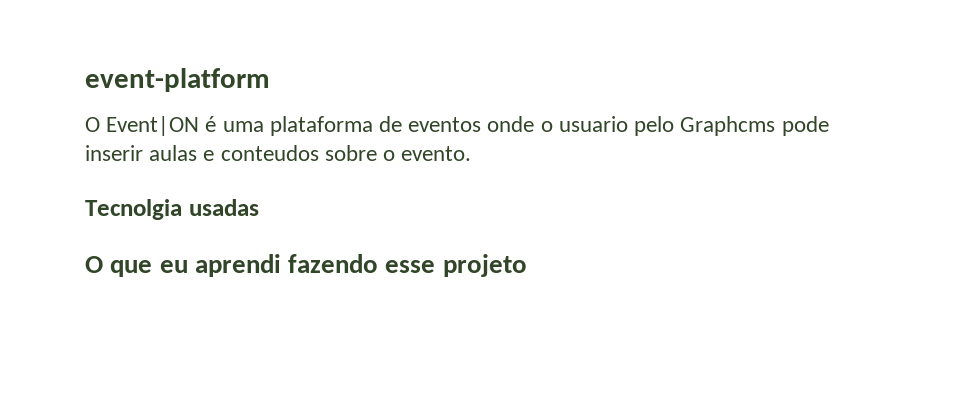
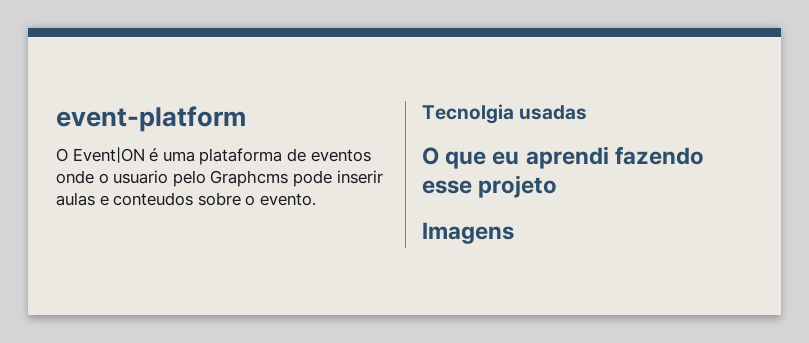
(527, 265) none -> [422,222,514,244] // Imagens

